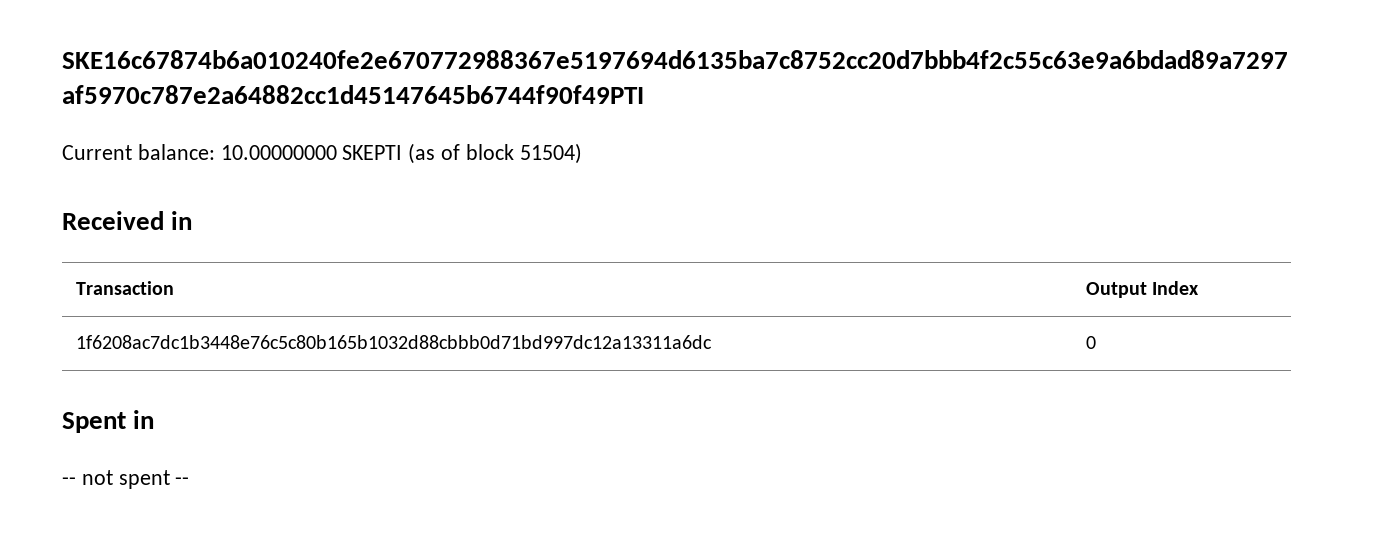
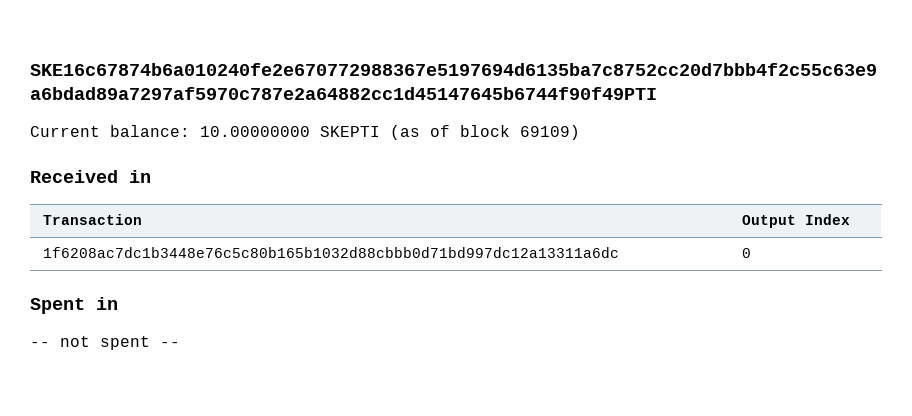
[519,143,582,164] 51504) -> [520,125,580,140] 69109)

